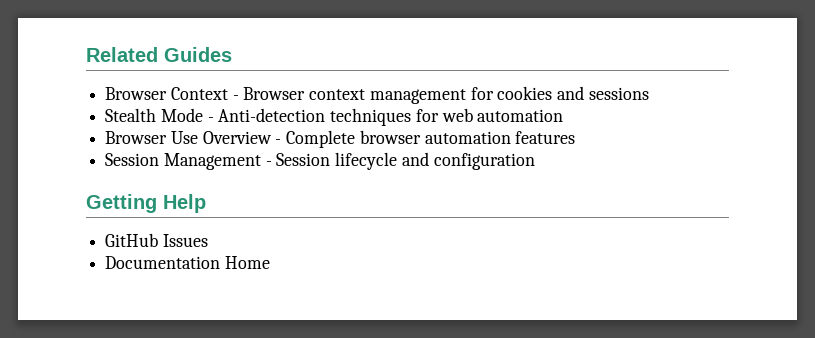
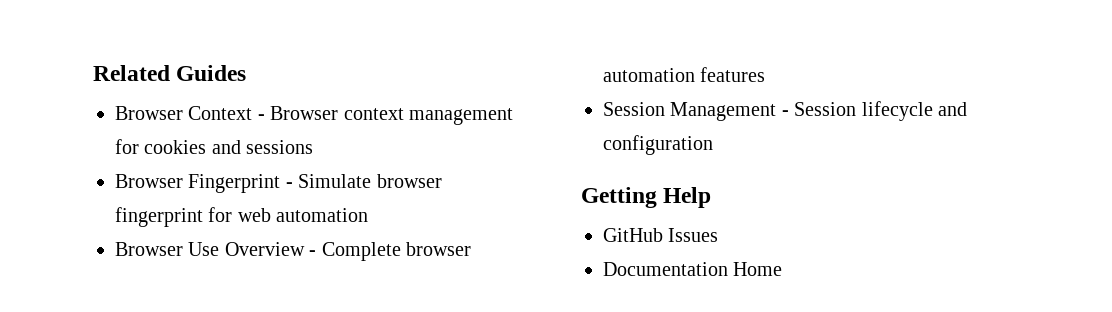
[105,108,412,126] Stealth Mode - Anti-detection techniques -> [115,174,442,193] [115,207,203,227] Browser Fingerprint - Simulate browser fingerprint

